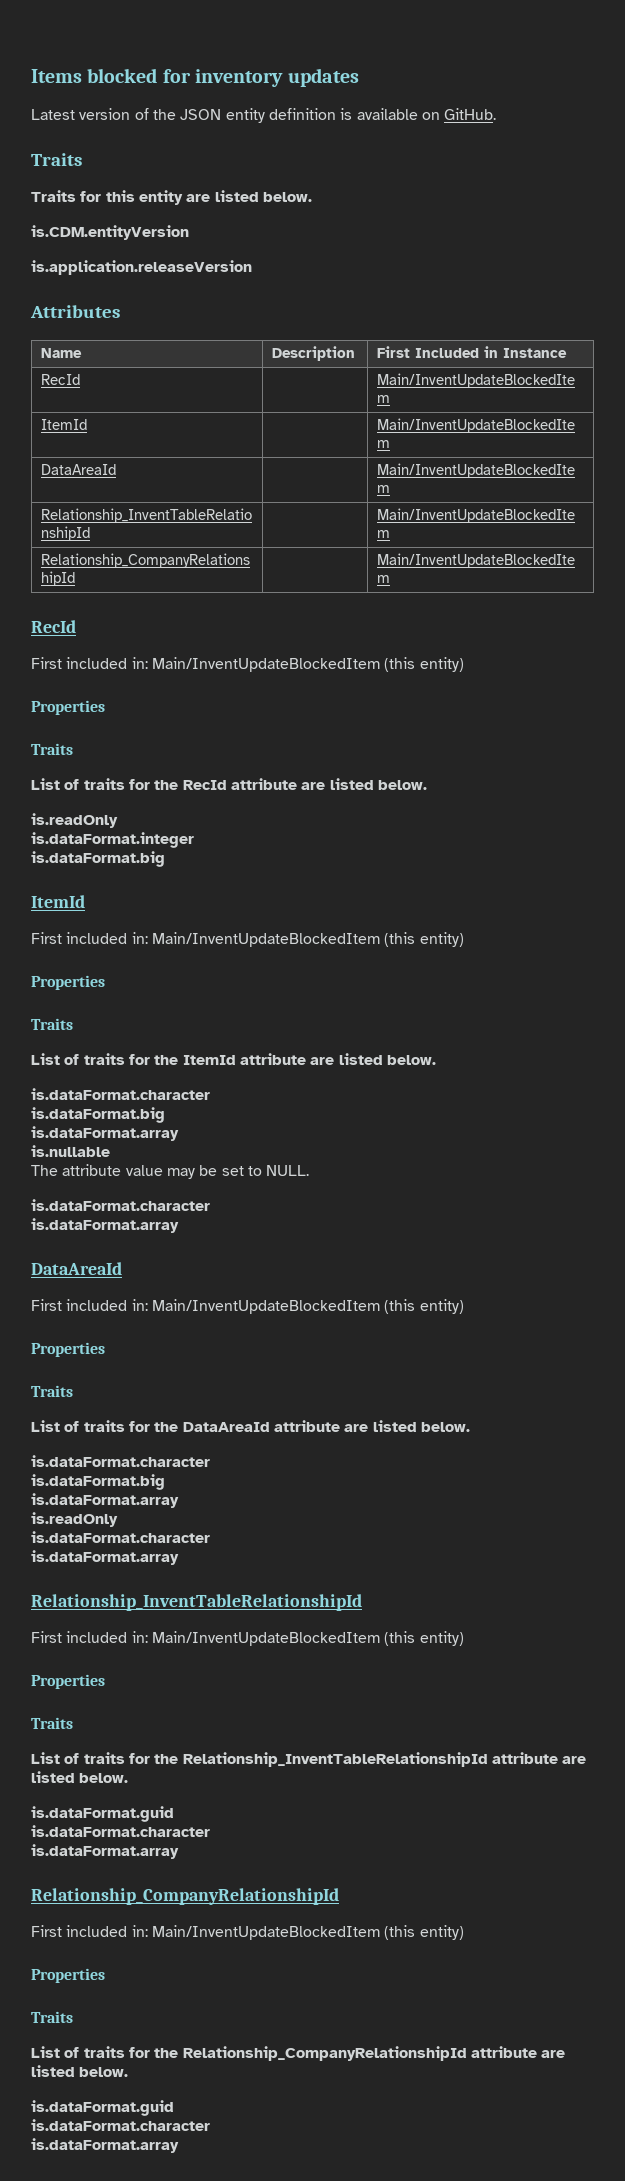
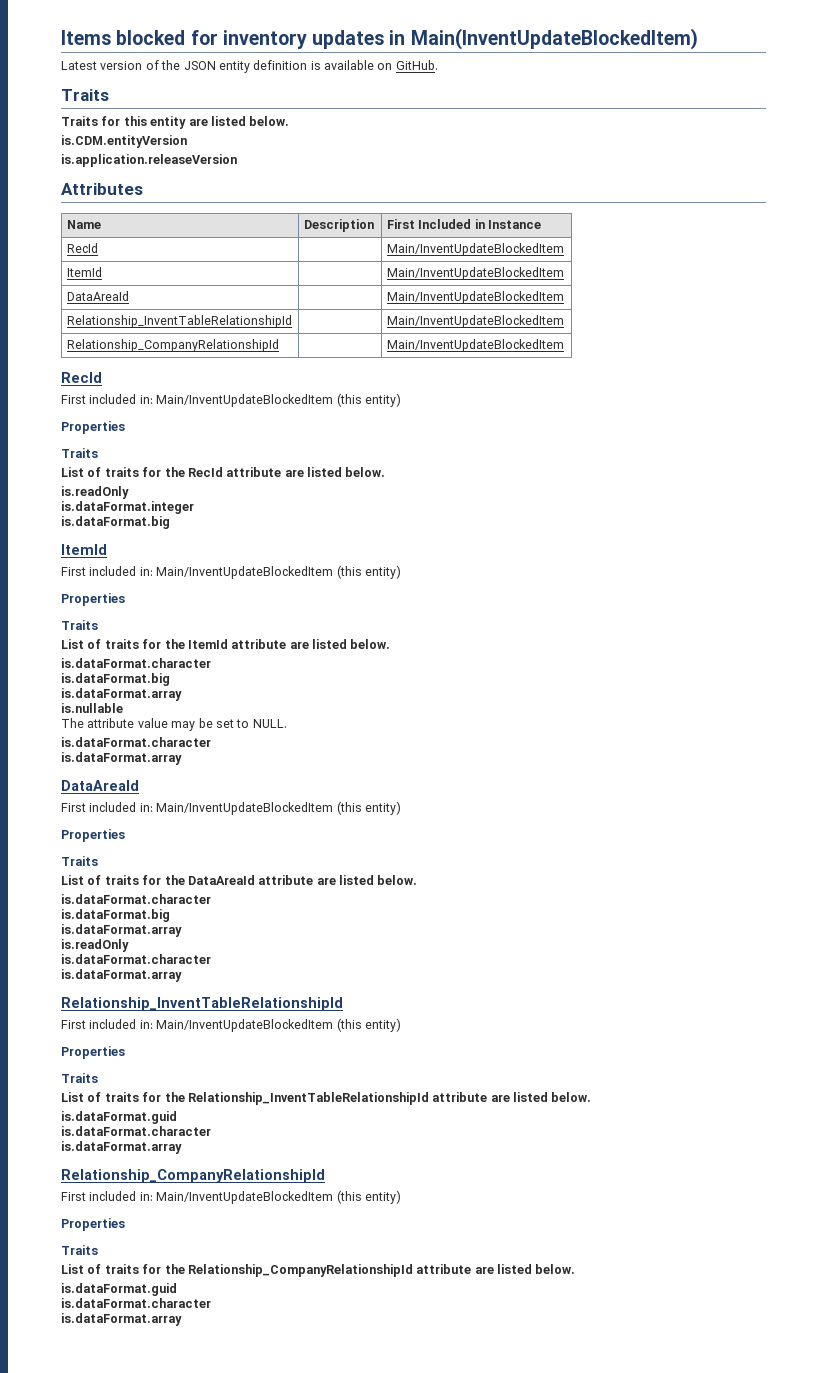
(359, 77) none -> [389,28,698,50] in Main(InventUpdateBlockedItem)

